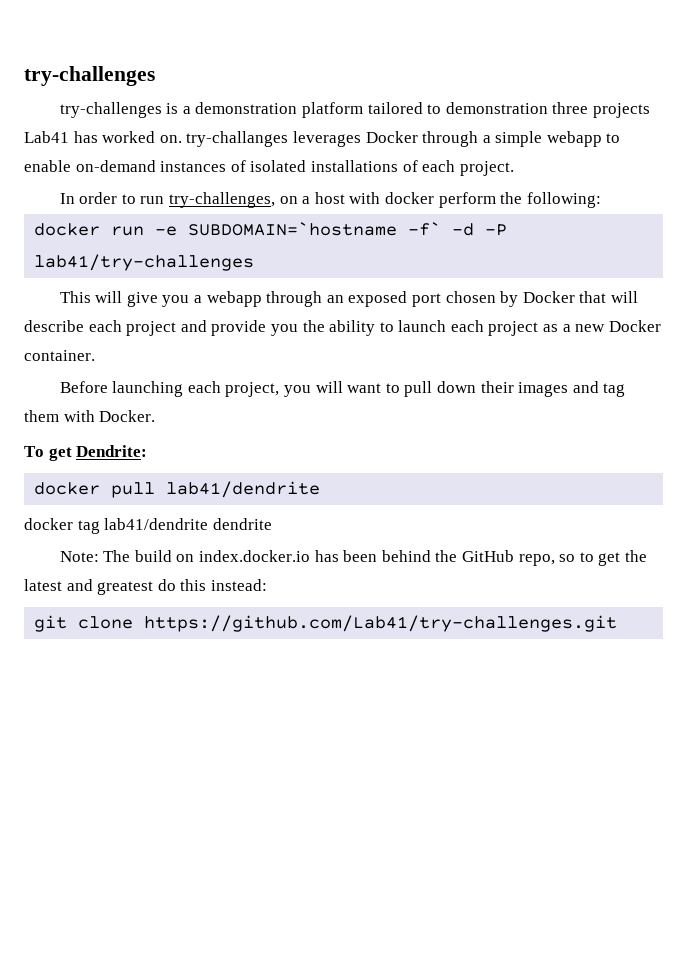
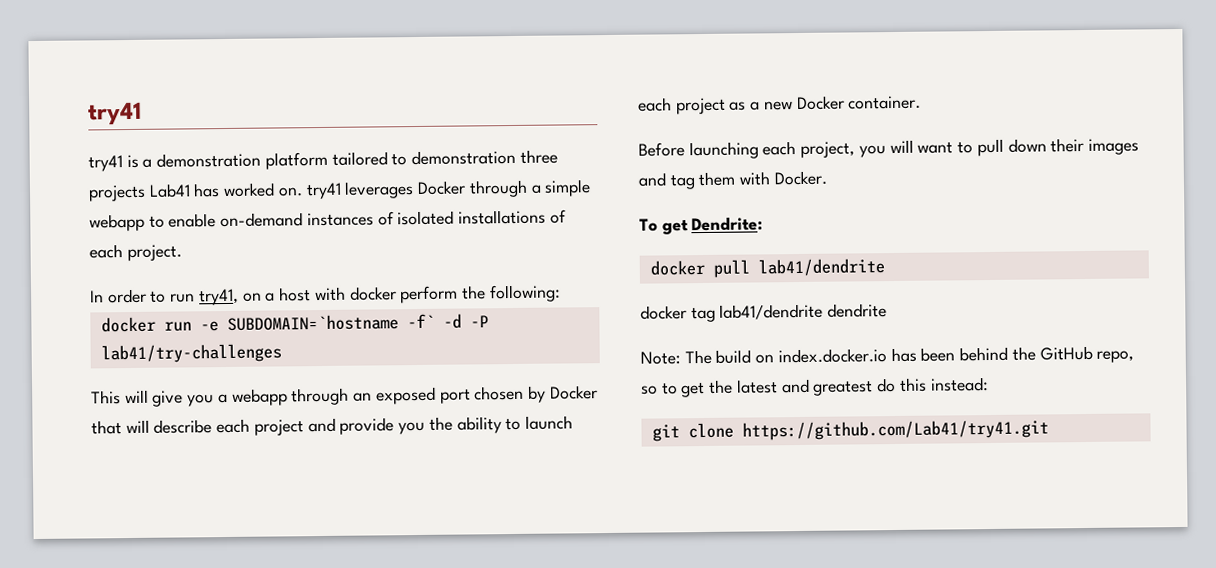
[24,66,155,86] [59,102,162,118] try-challenges // try-challenges -> [88,101,142,126] [88,155,123,172] try41 // try41
[186,131,289,147] try-challanges -> [305,182,342,200] try41
[169,192,276,208] try-challenges, -> [198,288,239,306] try41,
[144,615,618,632] https://github.com/Lab41/try-challenges.git -> [741,419,1049,441] https://github.com/Lab41/try41.git

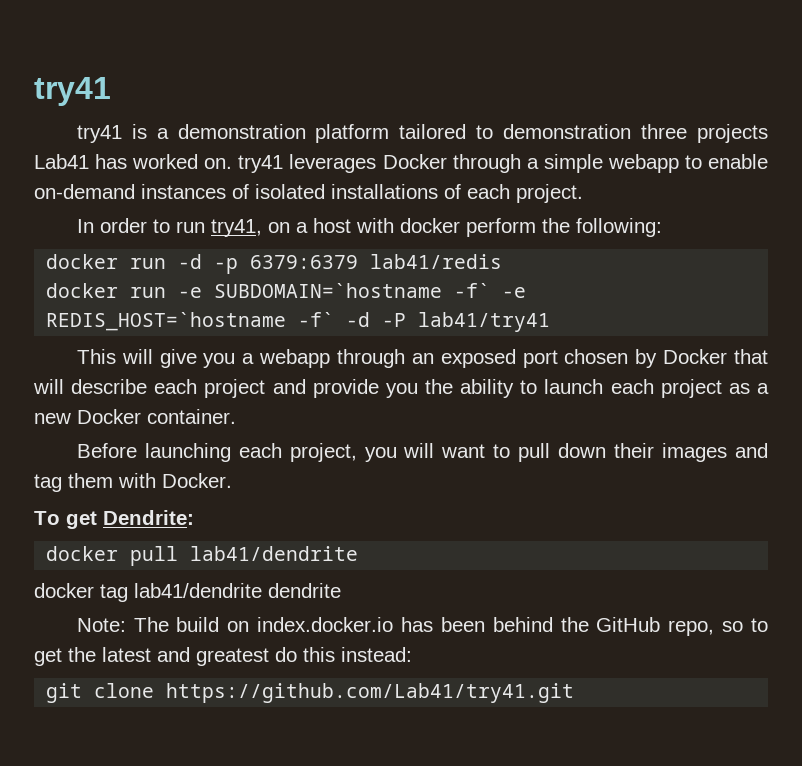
(561, 293) none -> [46,254,503,274] // docker run -d -p 6379:6379 lab41/redis
(435, 321) none -> [502,287,527,298] [46,312,335,331] -e REDIS_HOST=`hostname -f`
[100,343,282,364] lab41/try-challenges -> [418,312,551,332] lab41/try41

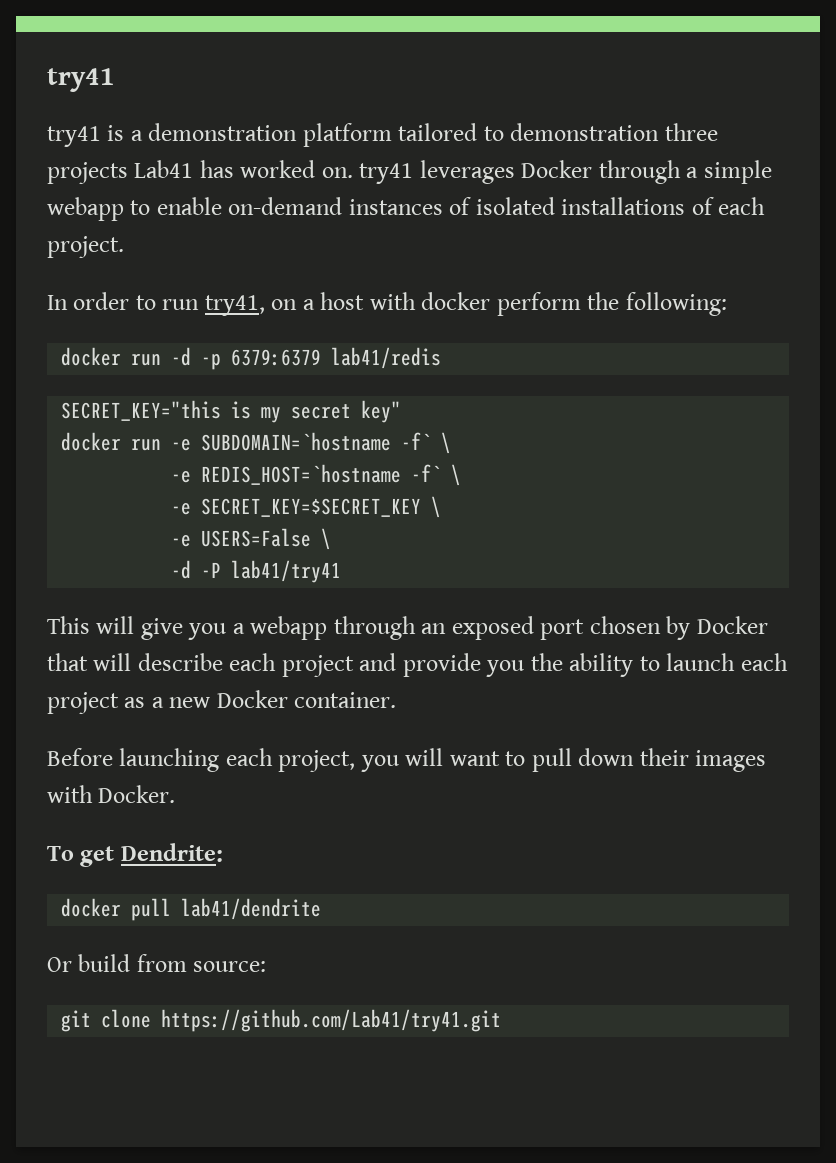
(503, 261) none -> [61,400,402,423] // SECRET_KEY="this is my secret key"
(491, 290) none -> [441,432,452,454] \ //
(335, 319) none -> [451,464,462,486] [171,496,442,518] [171,528,332,550] \ // -e SECRET_KEY=$SECRET_KEY \ // -e USERS=False \ //
[735,443,769,458] [34,473,113,492] and tag them -> (767, 761) none
[34,583,341,602] [76,617,768,636] [34,647,412,666] docker tag lab41/dendrite dendrite // Note: The build on index.docker.io has been behind the GitHub repo, so to get the latest and greatest do this instead: -> [47,954,267,972] Or build from source:

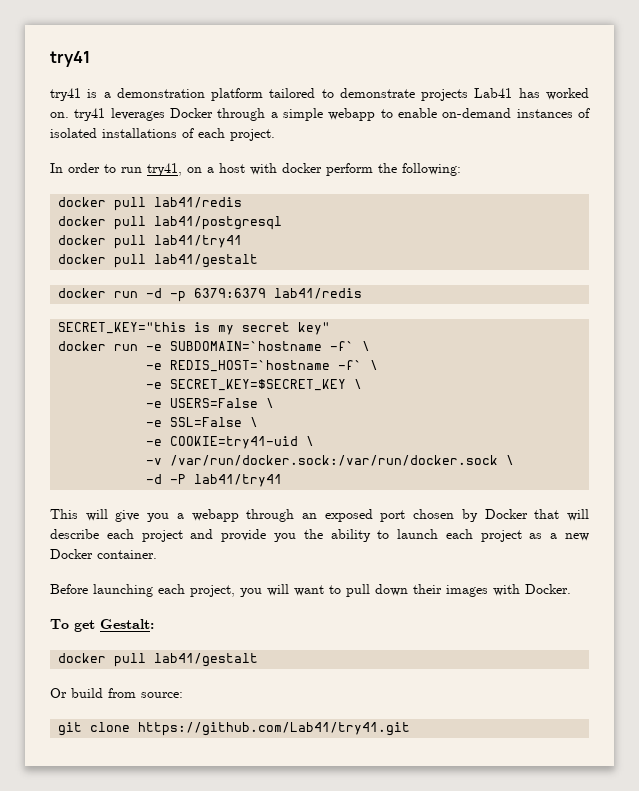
[510,123,718,141] demonstration three -> [339,88,415,98] demonstrate
(727, 304) none -> [58,197,243,211] [58,216,283,230] [58,235,243,249] [58,254,259,268] // docker pull lab41/redis // docker pull lab41/postgresql // docker pull lab41/try41 // docker pull lab41/gestalt
(332, 539) none -> [146,417,259,427] [146,436,315,449] [146,455,515,466] // -e SSL=False \ // -e COOKIE=try41-uid \ // -v /var/run/docker.sock:/var/run/docker.sock \
[120,843,223,862] [61,898,322,921] Dendrite: // docker pull lab41/dendrite -> [100,619,154,629] [58,653,259,667] Gestalt: // docker pull lab41/gestalt

